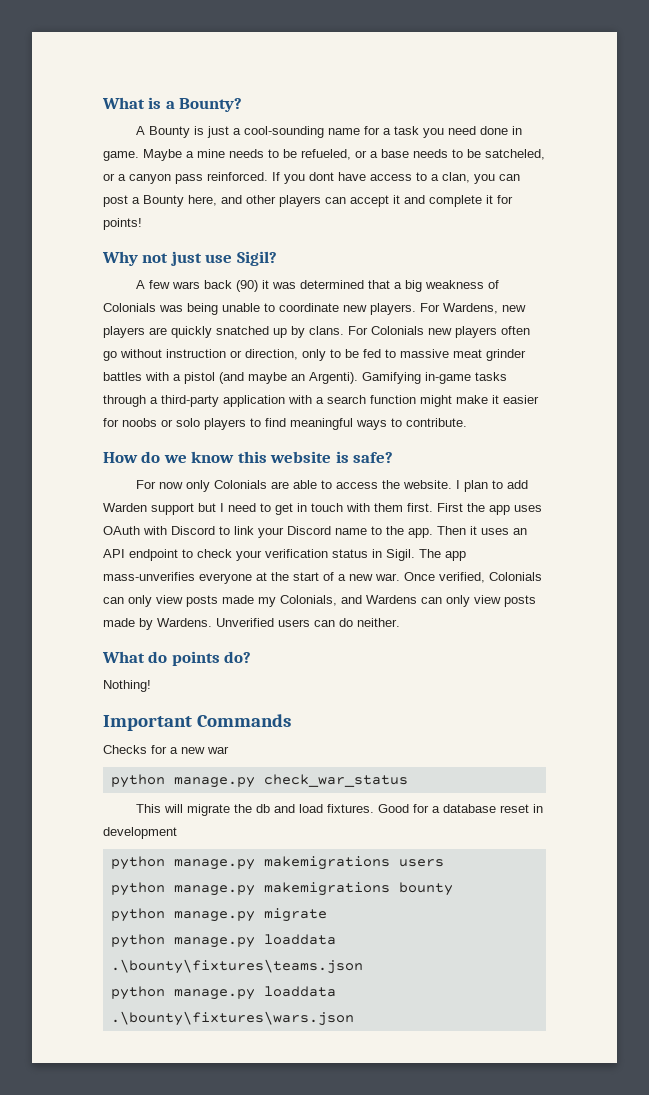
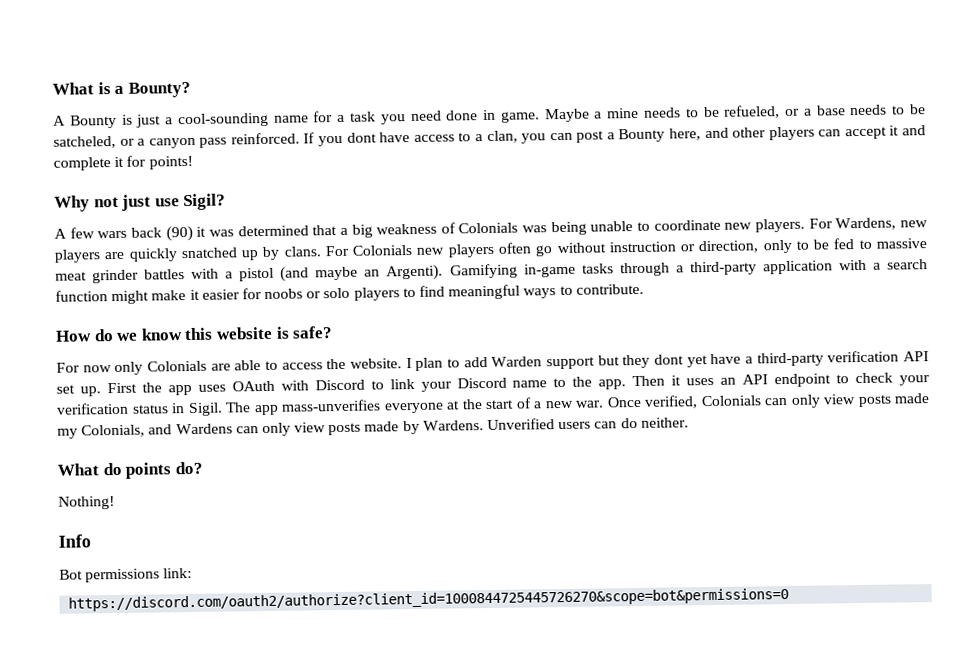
[220,503,433,515] I need to get in touch with them first. -> [622,350,929,369] [56,384,101,397] they dont yet have a third-party verification API set up.
[103,714,291,731] [103,745,229,754] [110,774,408,788] [135,804,543,816] [103,827,177,839] [110,856,444,870] [110,882,453,896] [110,908,327,922] [110,934,336,948] [110,959,363,974] [110,986,336,1000] [110,1011,354,1026] Important Commands // Checks for a new war // python manage.py check_war_status // This will migrate the db and load fixtures. Good for a database reset in development // python manage.py makemigrations users // python manage.py makemigrations bounty // python manage.py migrate // python manage.py loaddata .\bounty\fixtures\teams.json // python manage.py loaddata .\bounty\fixtures\wars.json -> [58,534,91,548] [59,567,193,583] [68,587,790,612] Info // Bot permissions link: // https://discord.com/oauth2/authorize?client_id=1000844725445726270&scope=bot&permissions=0

